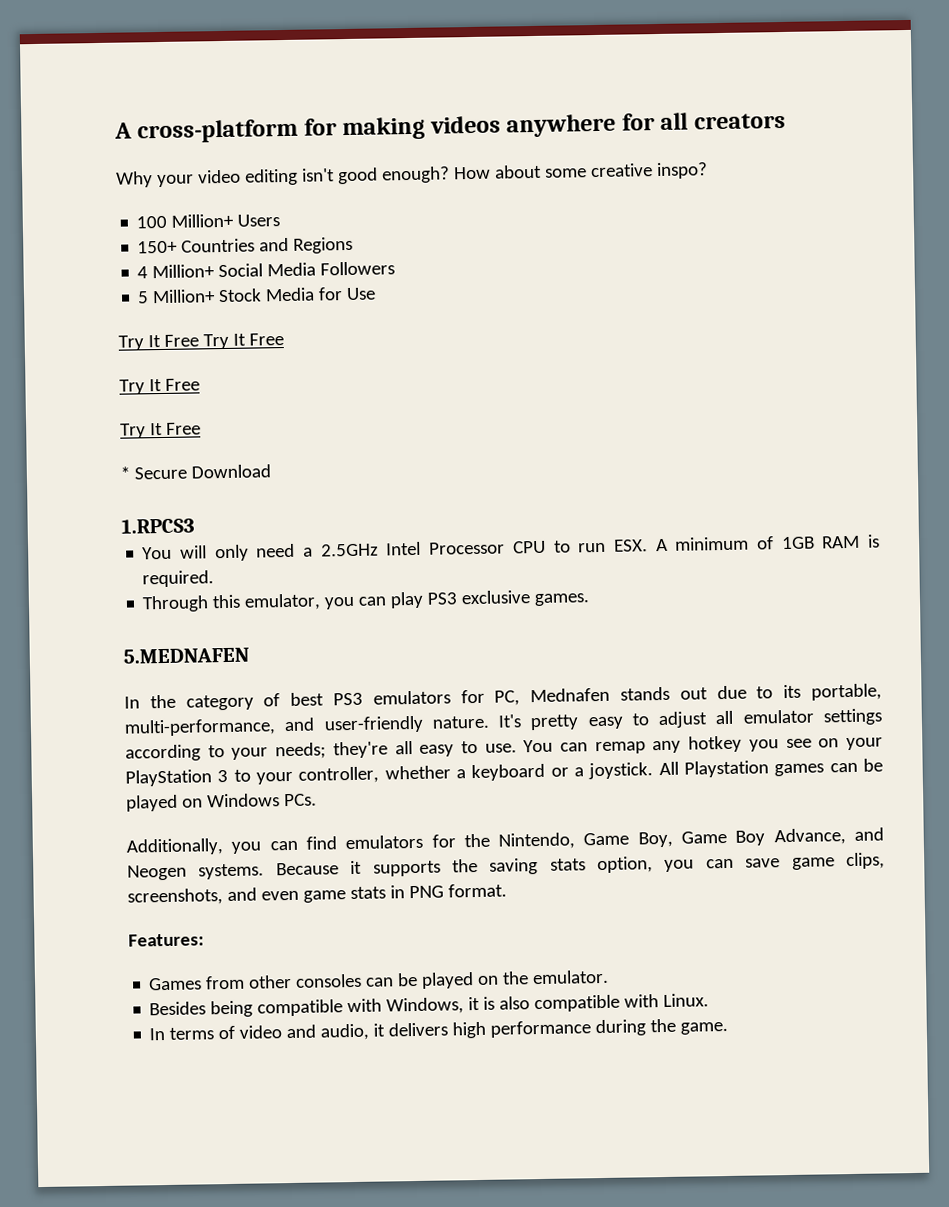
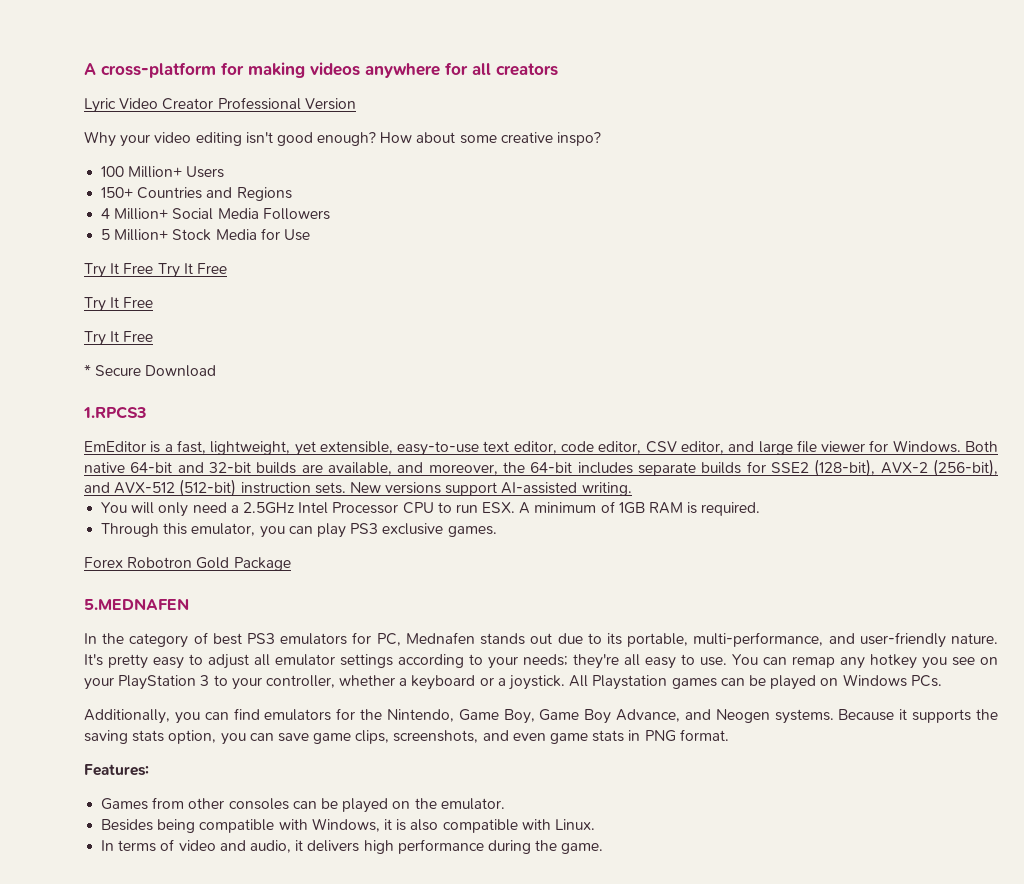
(786, 121) none -> [84,97,356,113] // Lyric Video Creator Professional Version
(195, 526) none -> [84,440,998,456] [84,459,999,477] [84,479,632,497] // EmEditor is a fast, lightweight, yet extensible, easy-to-use text editor, code editor, CSV editor, and large file viewer for Windows. Both native 64-bit and 32-bit builds are available, and moreover, the 64-bit includes separate builds for SSE2 (128-bit), AVX-2 (256-bit), and AVX-512 (512-bit) instruction sets. New versions support AI-assisted writing.
(591, 600) none -> [84,557,291,571] // Forex Robotron Gold Package

